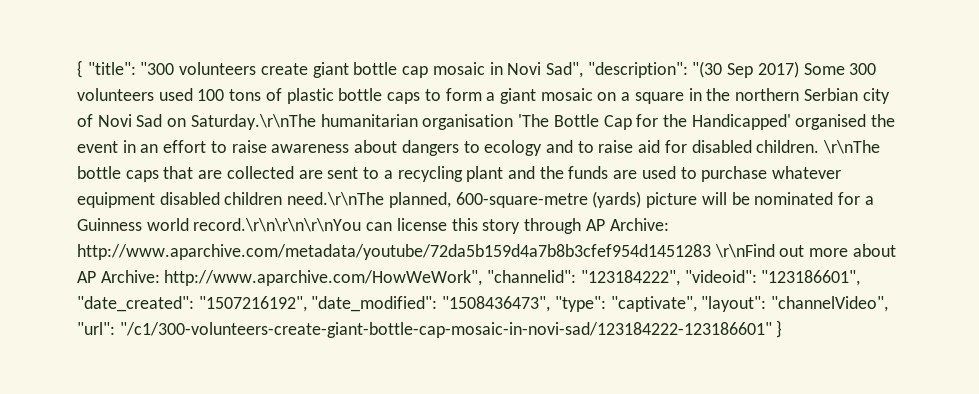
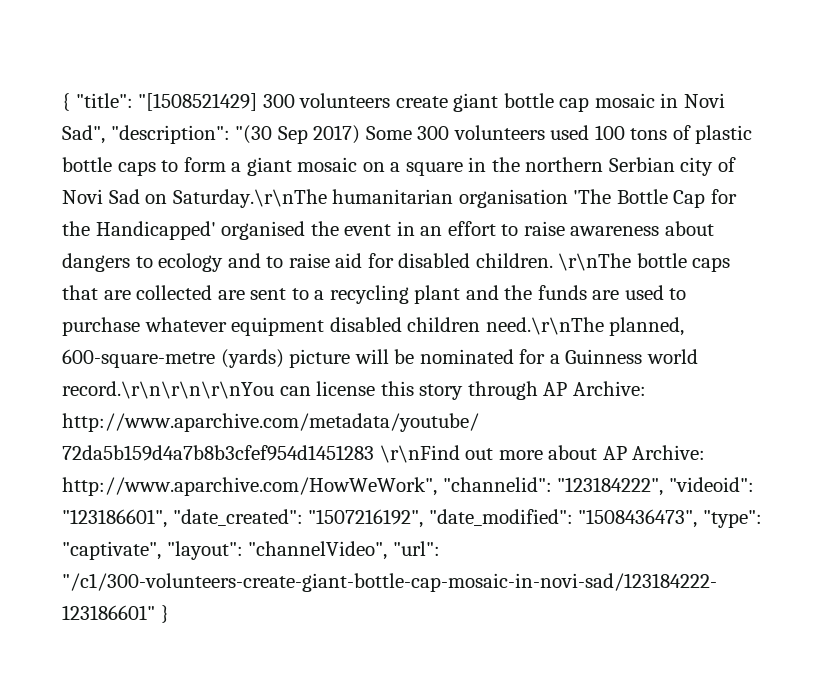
[140,62,175,75] "300 -> [138,93,295,111] "[1508521429] 300

